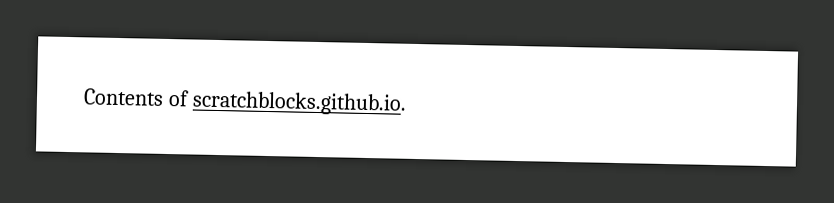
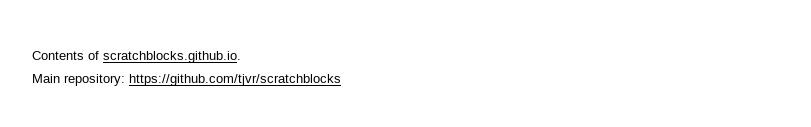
(407, 103) none -> [32,74,341,86] // Main repository: https://github.com/tjvr/scratchblocks

